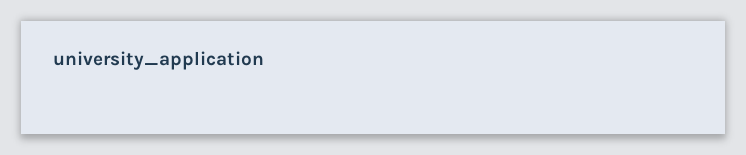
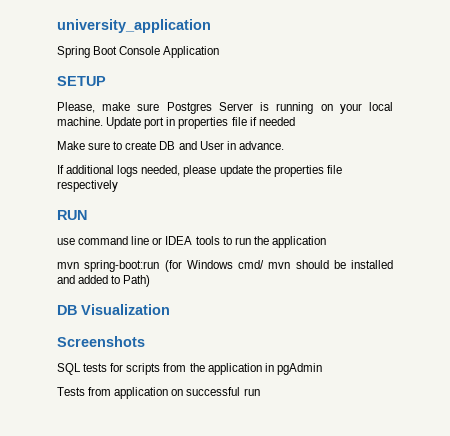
(264, 60) none -> [57,46,220,58] [57,76,106,86] [57,102,394,114] [57,117,295,129] [57,141,284,150] [57,165,342,177] [57,180,118,192] [57,210,87,220] [57,236,326,248] [57,260,393,272] [57,275,151,287] [57,304,170,315] [57,336,145,347] [57,363,322,375] [57,387,260,399] // Spring Boot Console Application // SETUP // Please, make sure Postgres Server is running on your local machine. Update port in properties file if needed // Make sure to create DB and User in advance. // If additional logs needed, please update the properties file respectively // RUN // use command line or IDEA tools to run the application // mvn spring-boot:run (for Windows cmd/ mvn should be installed and added to Path) // DB Visualization // Screenshots // SQL tests for scripts from the application in pgAdmin // Tests from application on successful run

